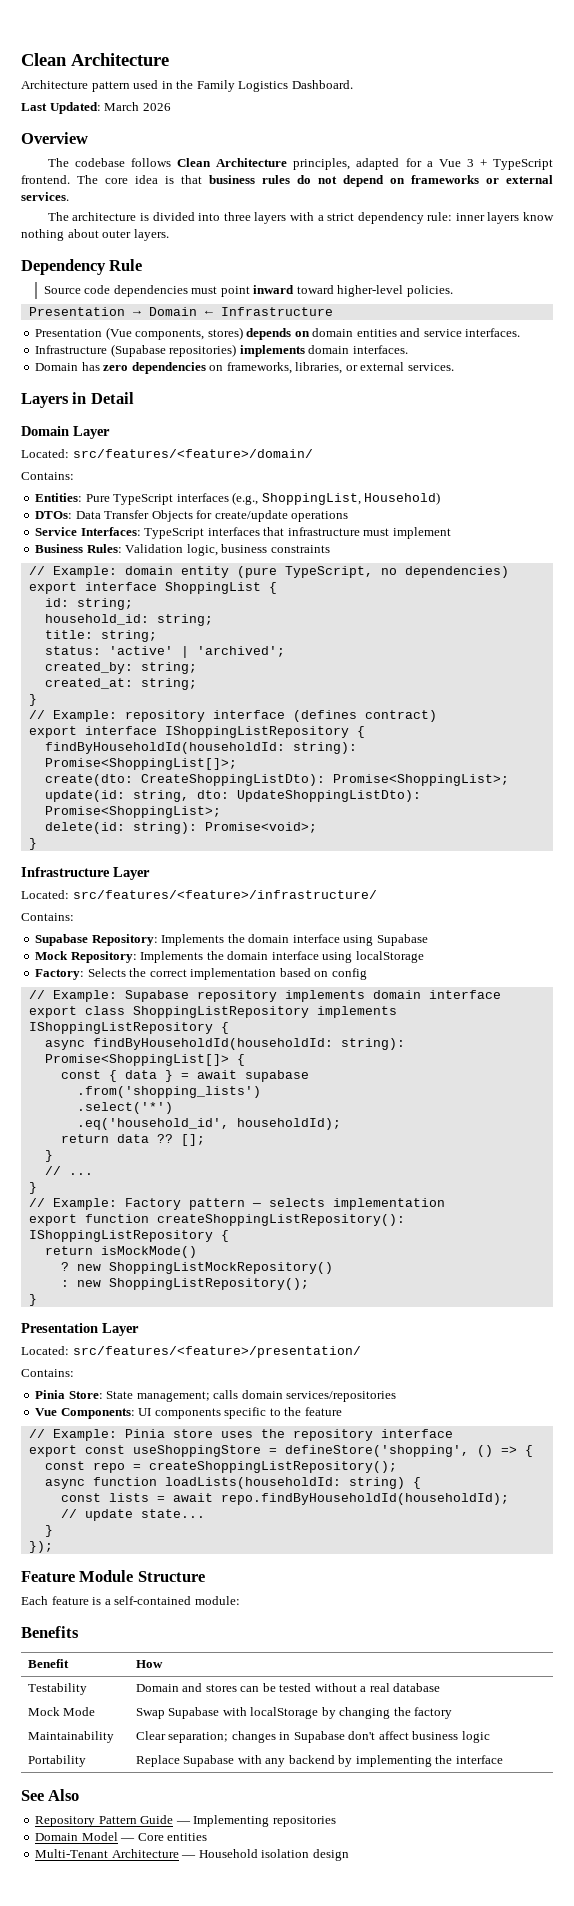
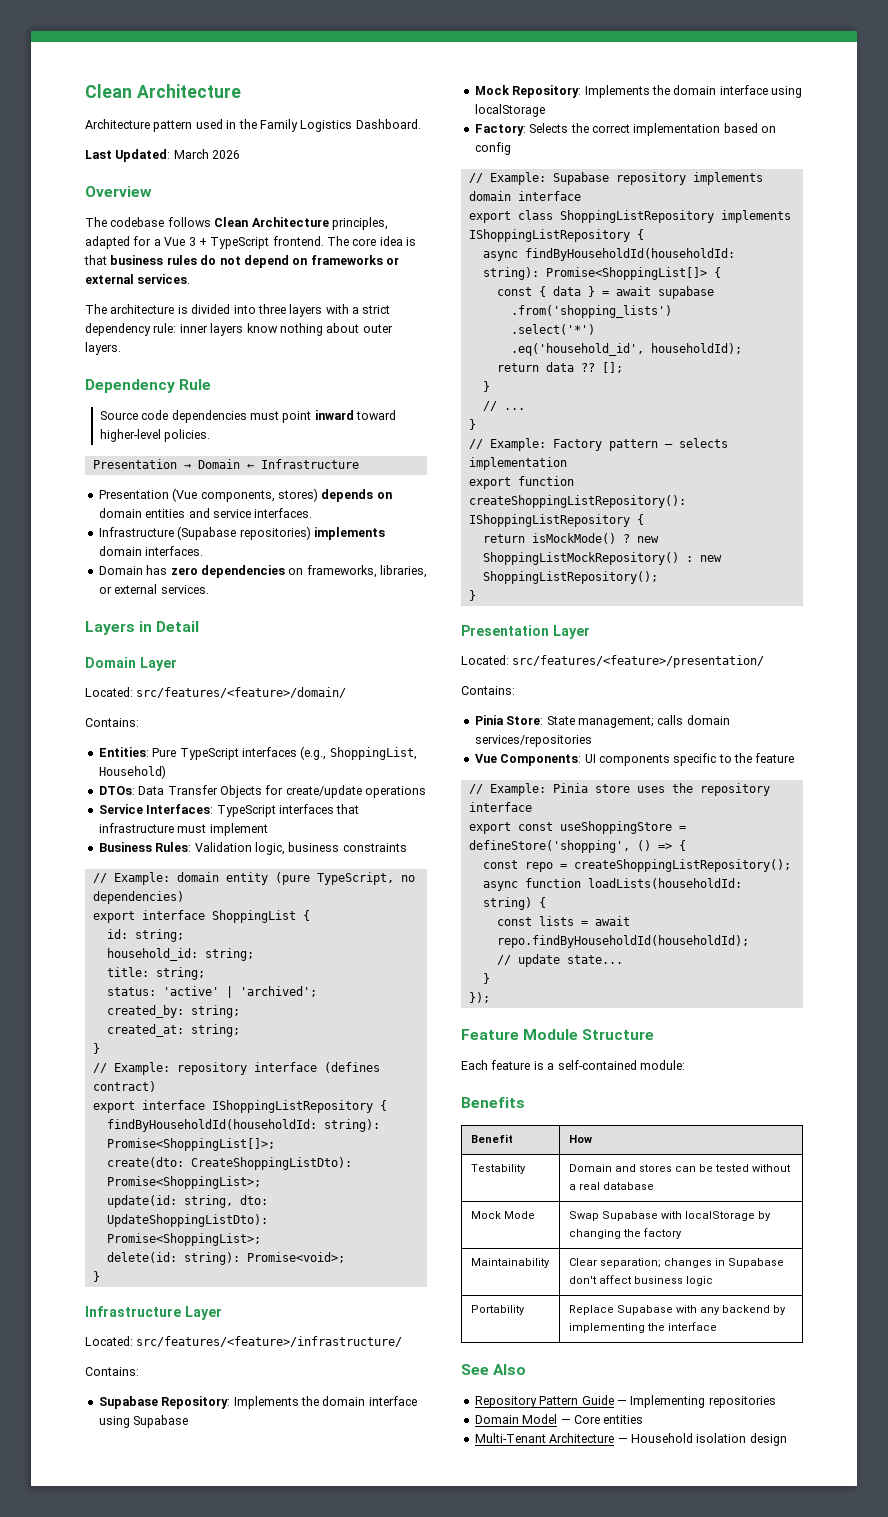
(197, 1252) // -> (616, 538) none
(333, 1268) // -> (679, 558) none

